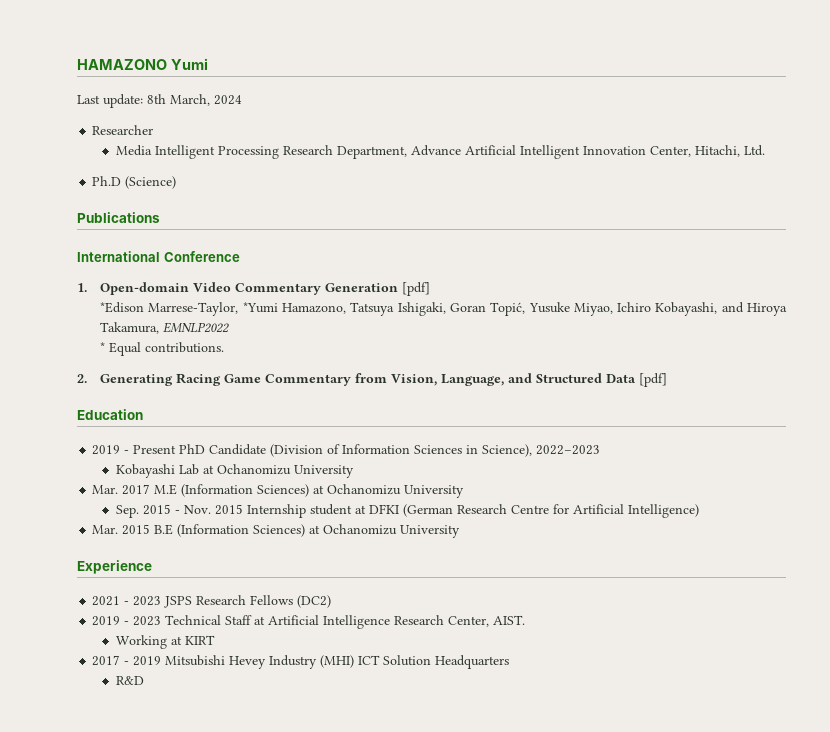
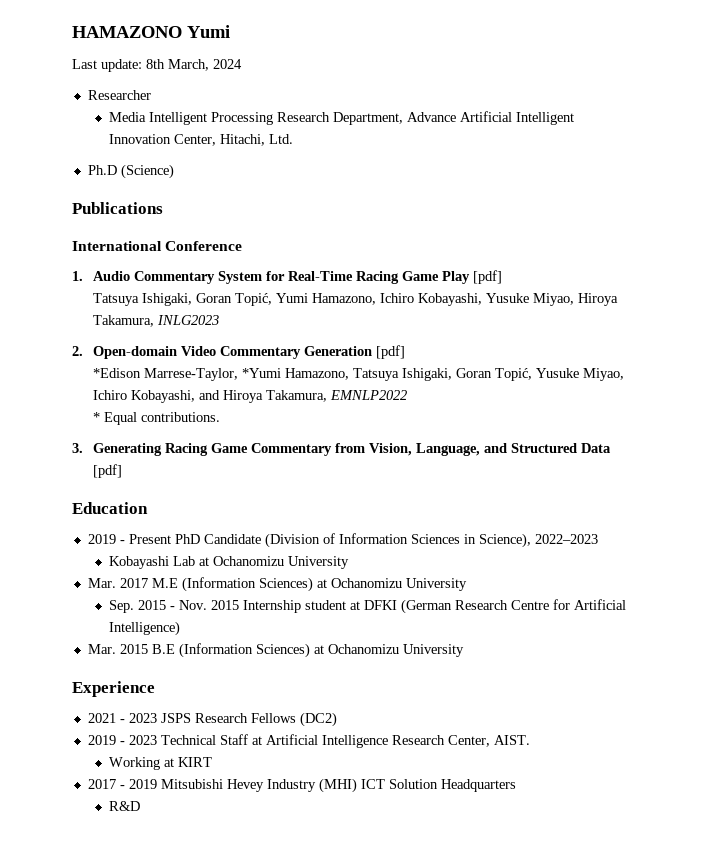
(87, 287) none -> [93,270,503,284] [93,293,619,306] [93,315,220,327] [72,346,83,356] Audio Commentary System for Real-Time Racing Game Play [pdf] // Tatsuya Ishigaki, Goran Topić, Yumi Hamazono, Ichiro Kobayashi, Yusuke Miyao, Hiroya Takamura, INLG2023 // 2.
[77,374,87,383] 2. -> [72,443,83,453] 3.

